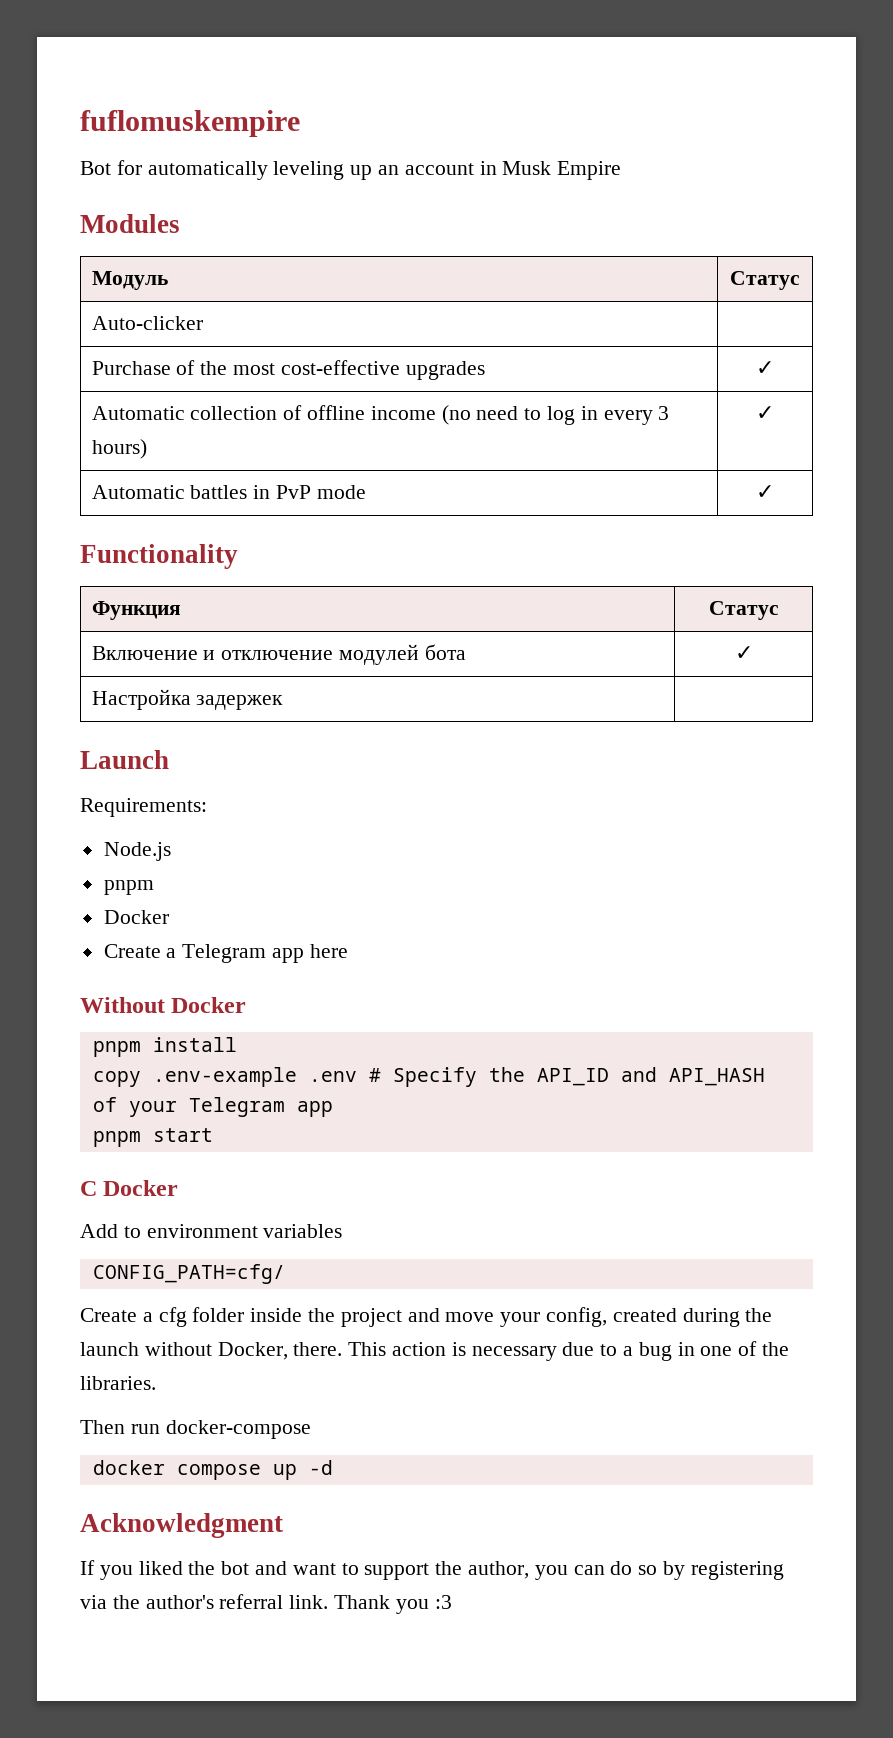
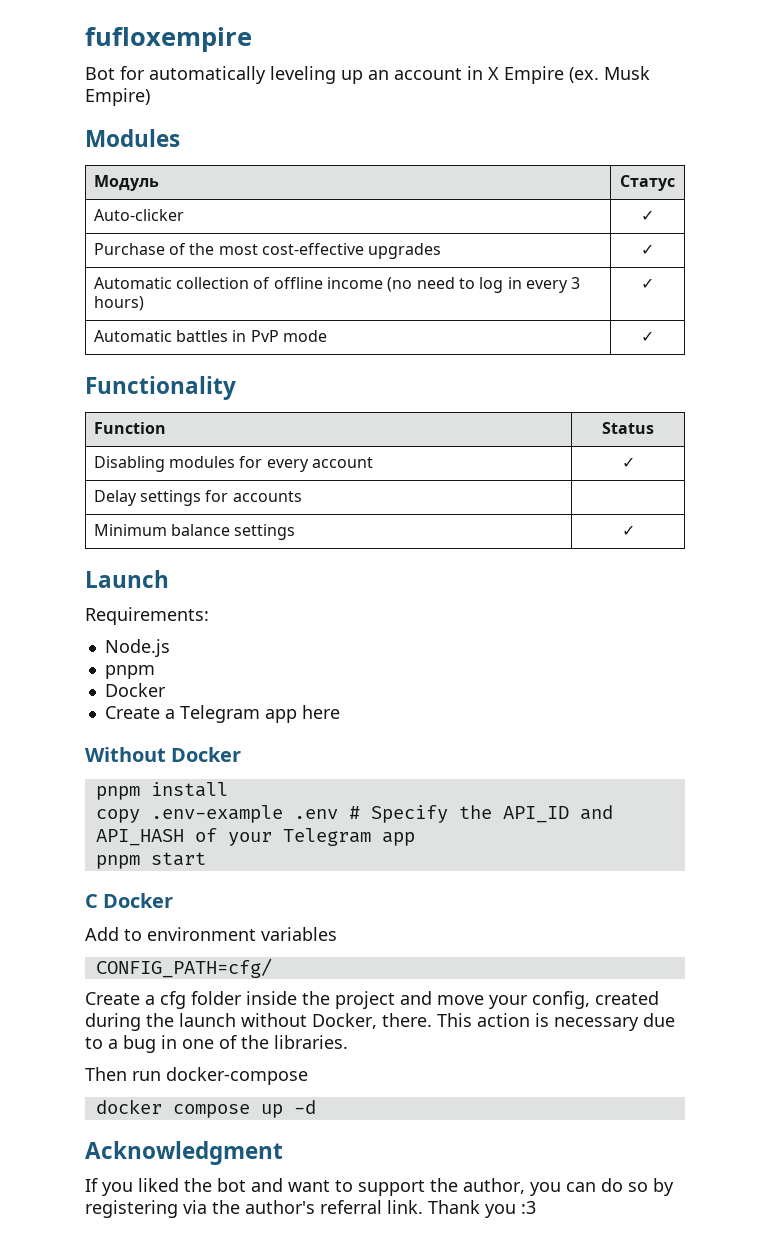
[80,110,300,137] fuflomuskempire -> [85,27,252,52] fufloxempire
[502,161,622,180] Musk Empire -> [488,66,650,84] [85,88,150,106] X Empire (ex. Musk Empire)
(203, 323) none -> [641,210,654,221] ✓
[91,601,181,620] [708,601,779,620] [91,644,466,665] [734,646,753,660] [91,689,284,710] Функция | Статус // Включение и отключение модулей бота | ✓ // Настройка задержек | -> [93,422,166,434] [602,422,654,434] [93,456,373,472] [621,457,635,468] [93,490,302,506] [93,524,296,540] [621,525,635,536] Function | Status // Disabling modules for every account | ✓ // Delay settings for accounts | // Minimum balance settings | ✓

